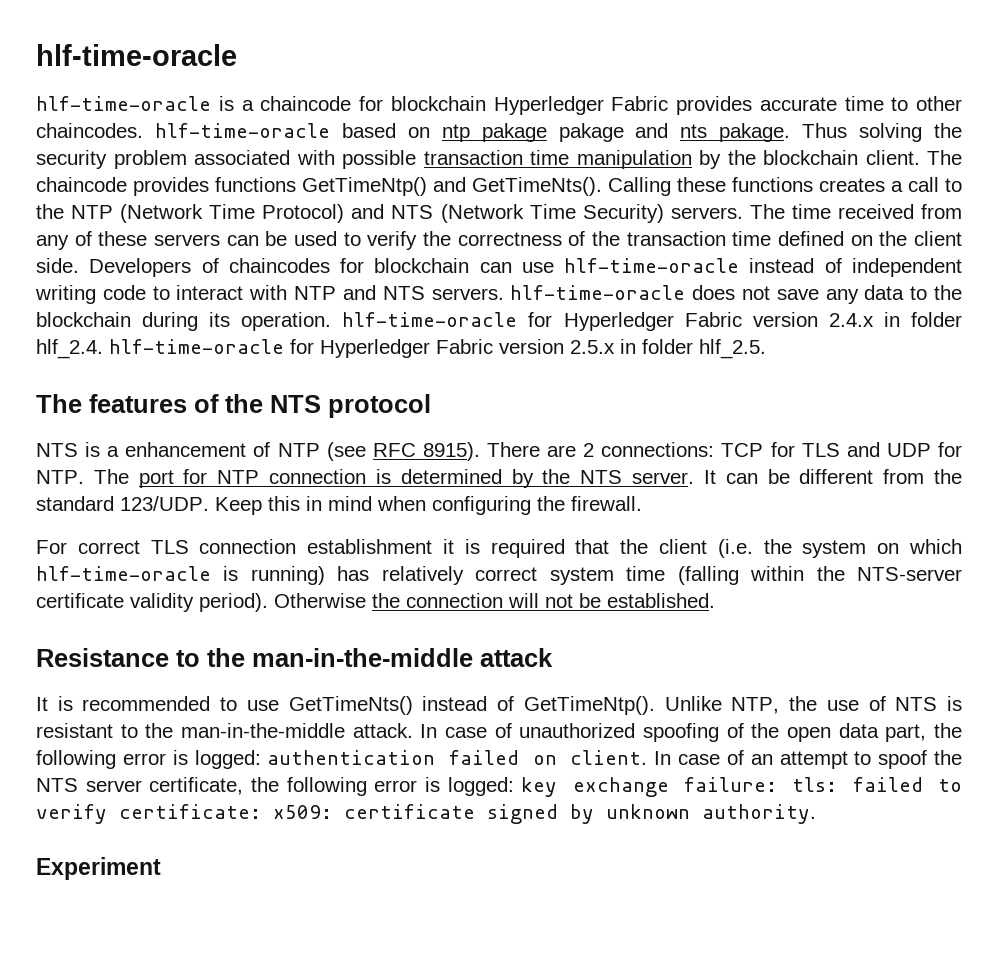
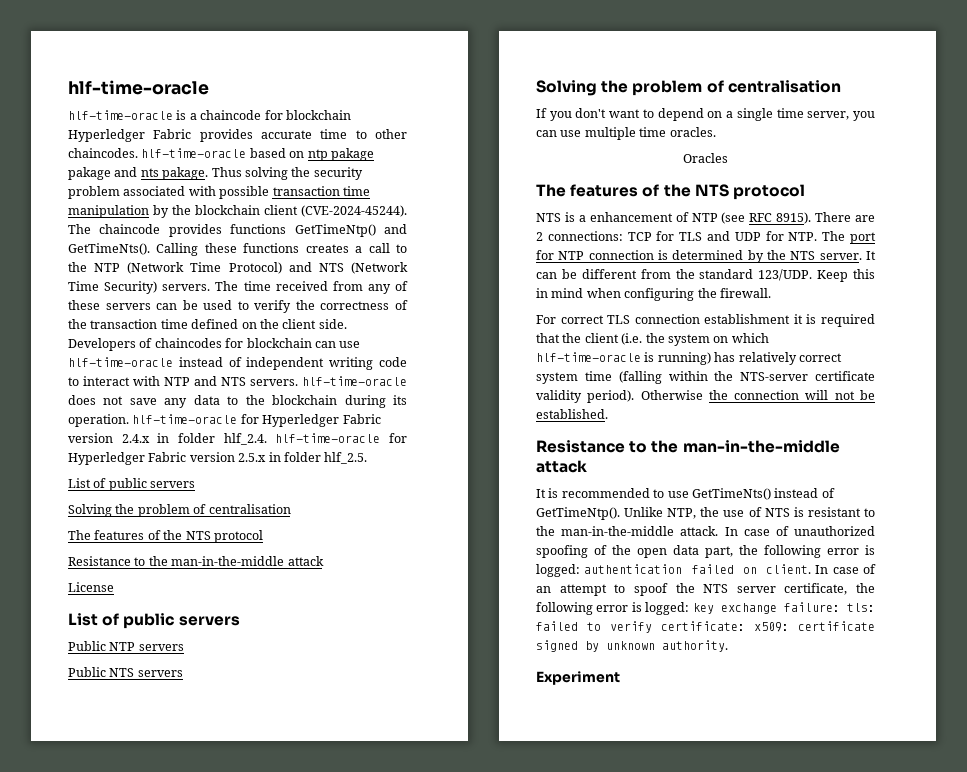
[865,150,920,165] client. -> [264,205,407,217] client (CVE-2024-45244).
(766, 349) none -> [68,478,196,491] [68,504,291,517] [68,530,263,543] [68,556,324,566] [68,582,114,592] [68,613,240,629] [68,641,184,651] [68,667,183,677] [536,80,841,96] [536,108,875,121] [536,127,716,140] [683,153,728,163] // List of public servers // Solving the problem of centralisation // The features of the NTS protocol // Resistance to the man-in-the-middle attack // License // List of public servers // Public NTP servers // Public NTS servers // Solving the problem of centralisation // If you don't want to depend on a single time server, you can use multiple time oracles. // Oracles

